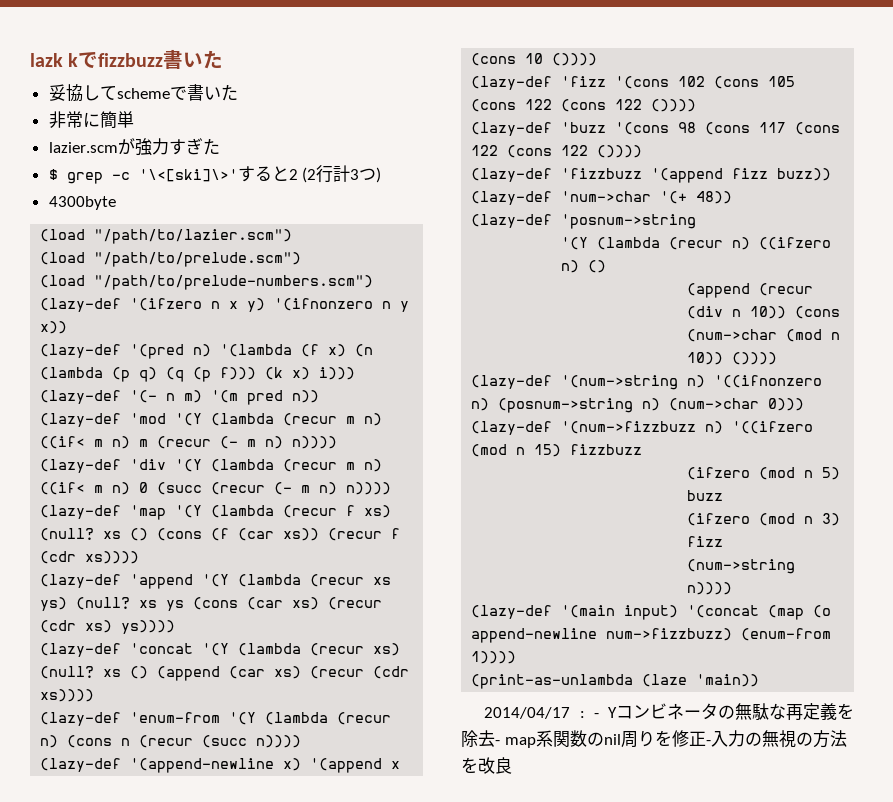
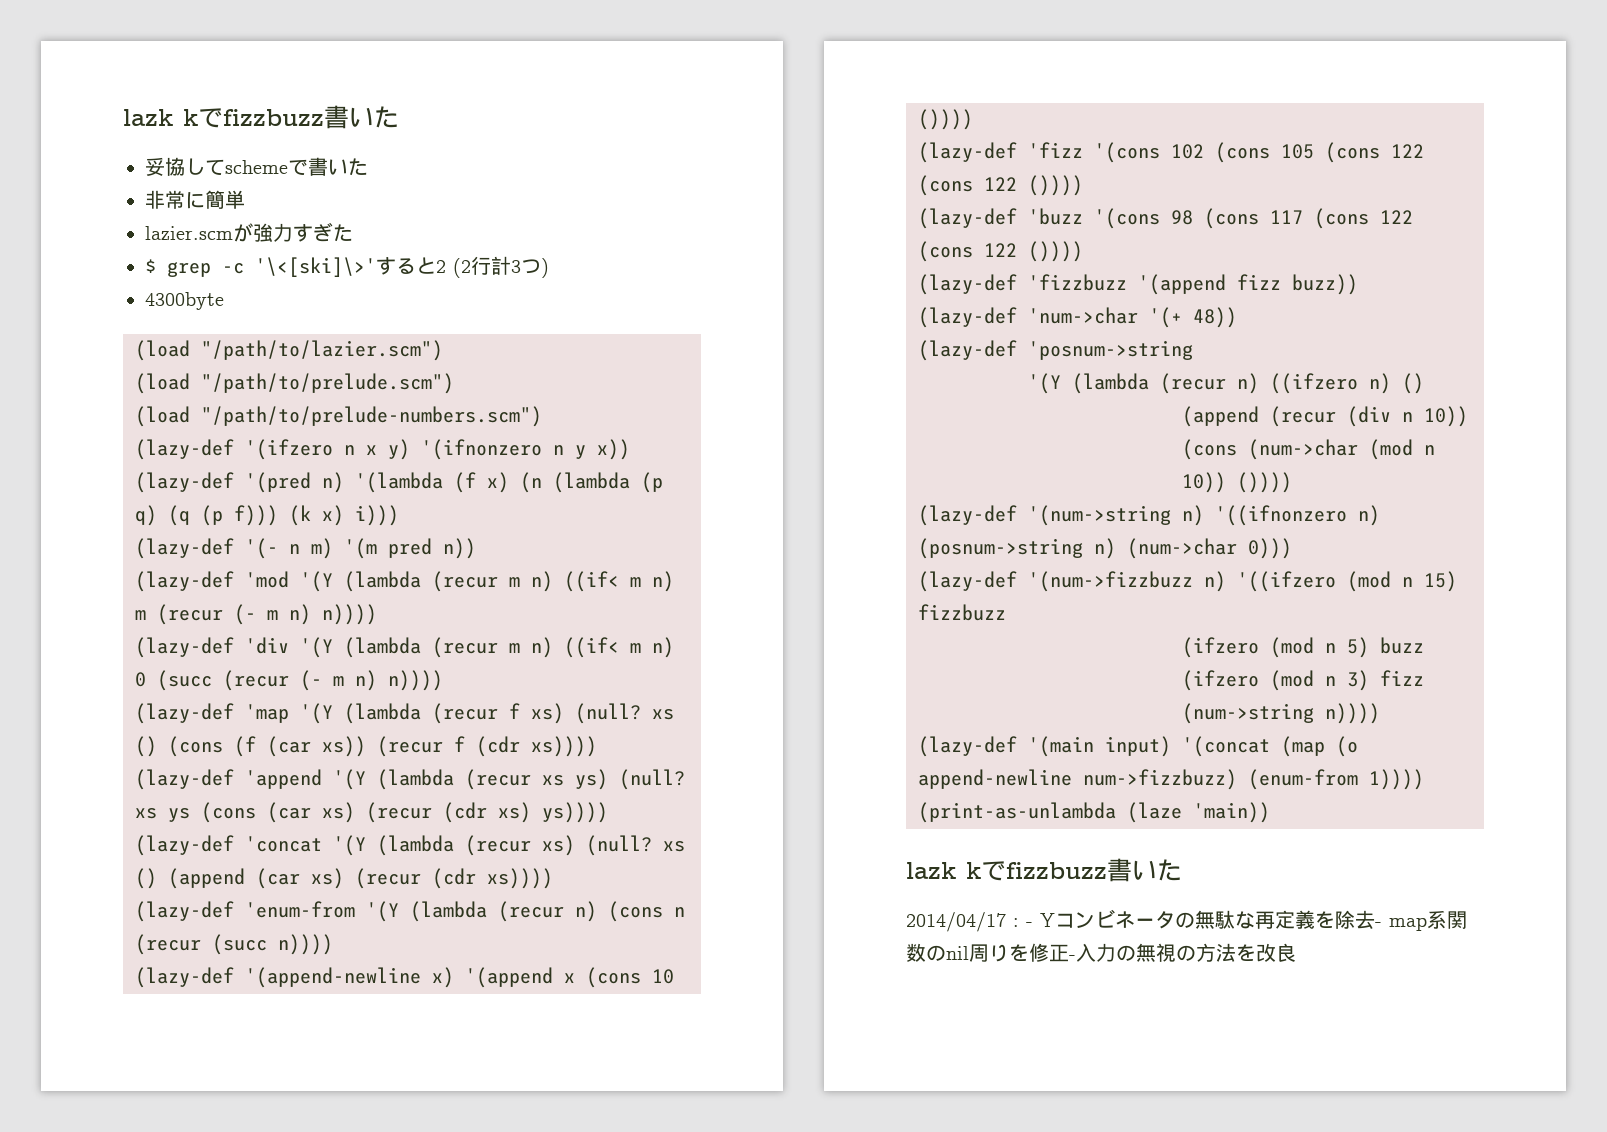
(760, 680) none -> [906,858,1182,882] // lazk kでfizzbuzz書いた

